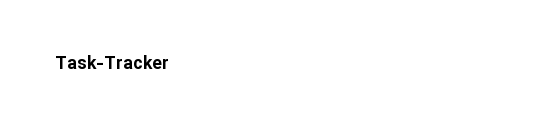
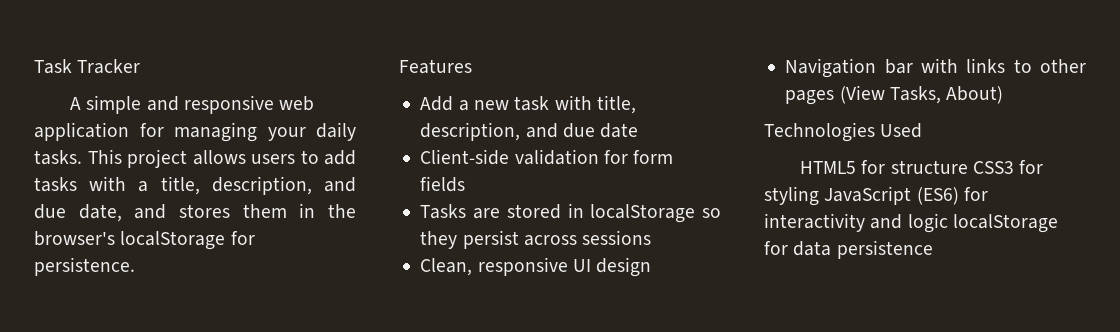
[55,55,169,69] Task-Tracker -> [34,59,141,74] [70,95,315,114] [34,122,356,142] [34,149,356,168] [34,176,356,195] [34,203,356,222] [34,231,255,250] [34,257,135,276] [399,59,472,74] [420,95,636,114] [420,122,639,141] [420,149,674,165] [420,176,466,192] [420,203,721,223] [420,230,652,249] [420,257,652,277] [785,58,1086,78] [785,85,1004,105] [764,122,923,142] [800,160,1044,174] [764,186,988,206] [764,213,1058,233] [764,240,933,259] Task Tracker // A simple and responsive web application for managing your daily tasks. This project allows users to add tasks with a title, description, and due date, and stores them in the browser's localStorage for persistence. // Features // Add a new task with title, description, and due date // Client-side validation for form fields // Tasks are stored in localStorage so they persist across sessions // Clean, responsive UI design // Navigation bar with links to other pages (View Tasks, About) // Technologies Used // HTML5 for structure CSS3 for styling JavaScript (ES6) for interactivity and logic localStorage for data persistence

